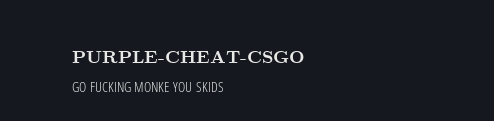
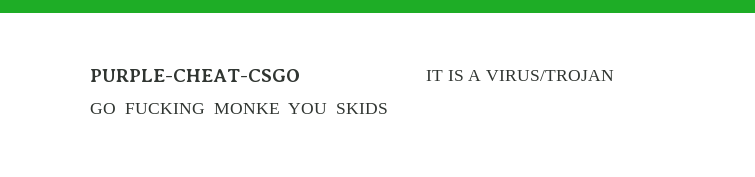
(224, 87) none -> [426,70,615,81] IT IS A VIRUS/TROJAN

